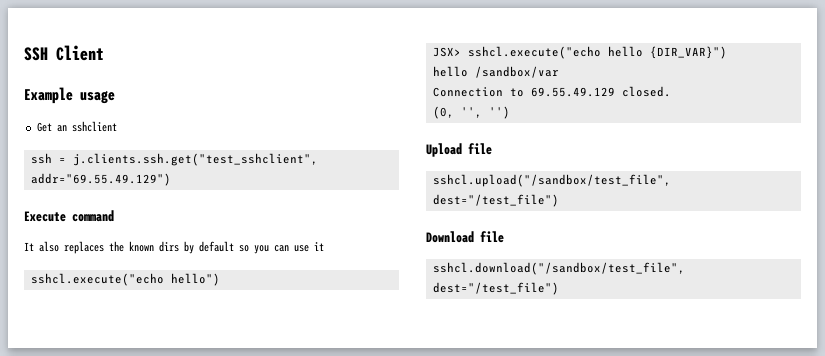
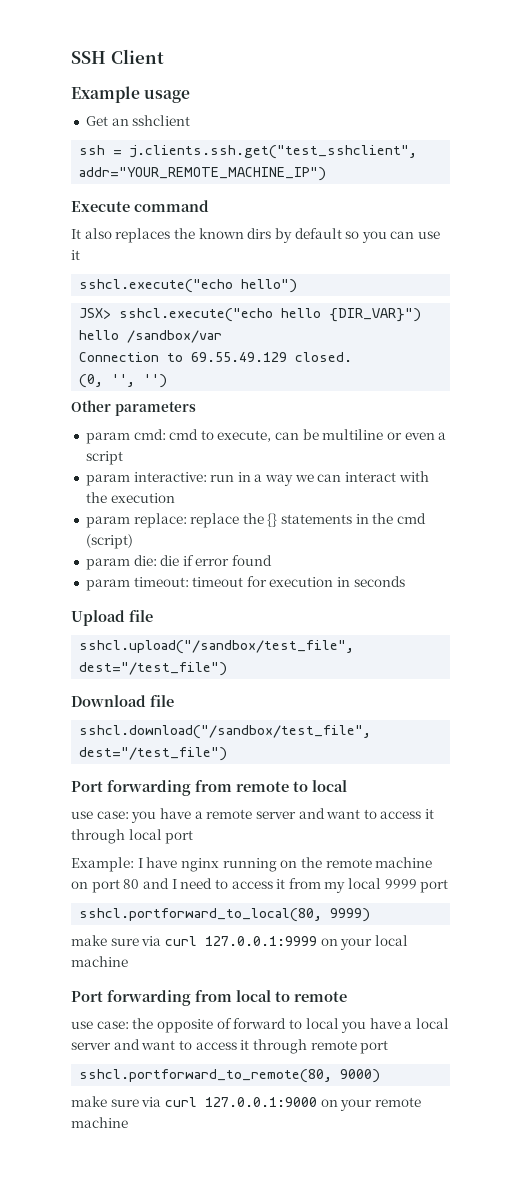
[30,173,171,186] addr="69.55.49.129") -> [79,167,327,181] addr="YOUR_REMOTE_MACHINE_IP")
(510, 112) none -> [71,400,196,416] [85,429,447,444] [85,451,123,465] [85,471,429,486] [85,492,175,503] [85,513,427,528] [85,534,133,549] [85,555,273,570] [85,576,405,591] // Other parameters // param cmd: cmd to execute, can be multiline or even a script // param interactive: run in a way we can interact with the execution // param replace: replace the {} statements in the cmd (script) // param die: die if error found // param timeout: timeout for execution in seconds
(559, 288) none -> [71,780,347,796] [71,808,435,823] [71,829,194,844] [71,857,433,872] [71,878,449,893] [79,908,371,922] [71,935,408,950] [71,956,128,967] [71,990,347,1006] [71,1018,450,1033] [71,1039,389,1054] [79,1069,381,1083] [71,1096,421,1111] [71,1117,128,1128] // Port forwarding from remote to local // use case: you have a remote server and want to access it through local port // Example: I have nginx running on the remote machine on port 80 and I need to access it from my local 9999 port // sshcl.portforward_to_local(80, 9999) // make sure via curl 127.0.0.1:9999 on your local machine // Port forwarding from local to remote // use case: the opposite of forward to local you have a local server and want to access it through remote port // sshcl.portforward_to_remote(80, 9000) // make sure via curl 127.0.0.1:9000 on your remote machine

